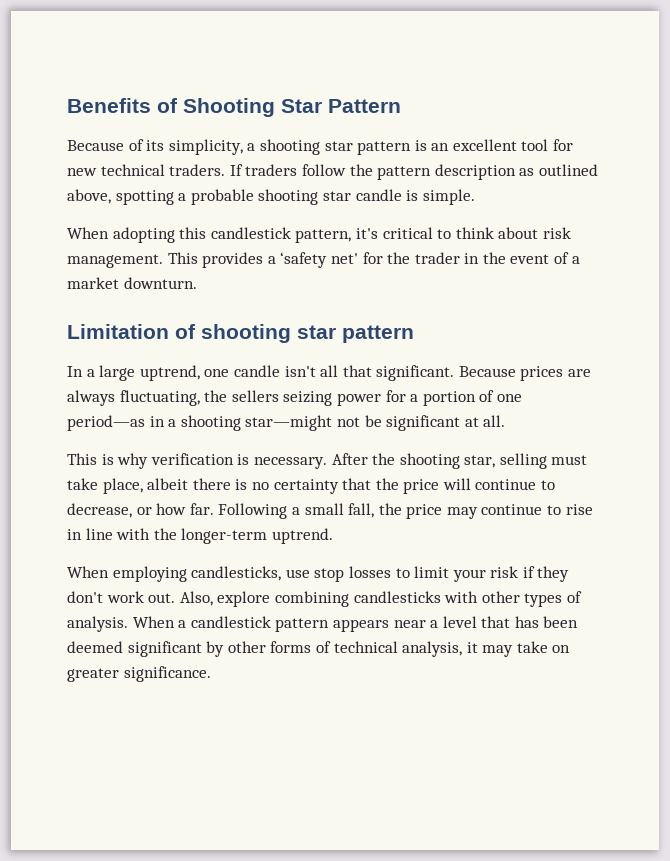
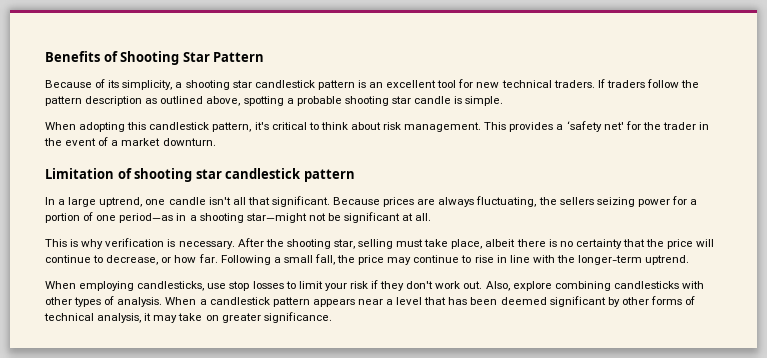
(353, 146) none -> [254,80,315,88] candlestick
(336, 332) none -> [225,168,302,179] candlestick

